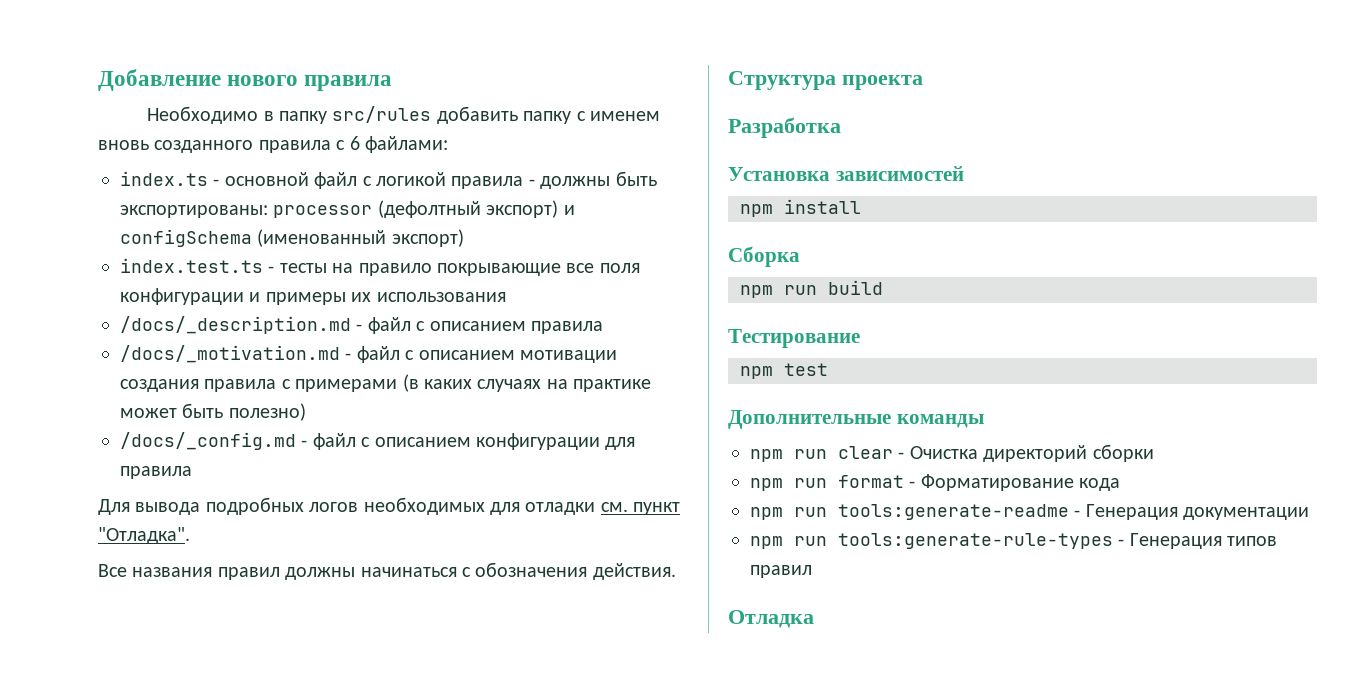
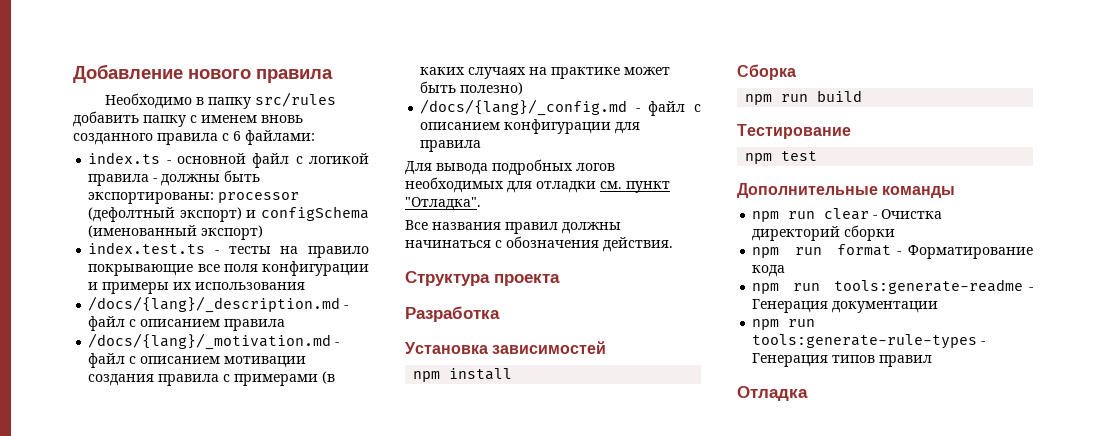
[120,316,351,334] /docs/_description.md -> [88,296,341,313] /docs/{lang}/_description.md
[120,345,340,363] /docs/_motivation.md -> [88,333,332,350] /docs/{lang}/_motivation.md
[120,432,296,450] /docs/_config.md -> [420,99,628,116] /docs/{lang}/_config.md

